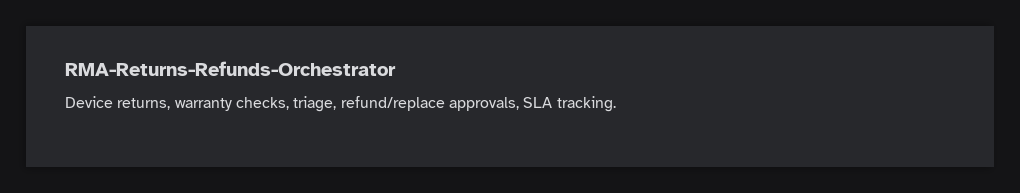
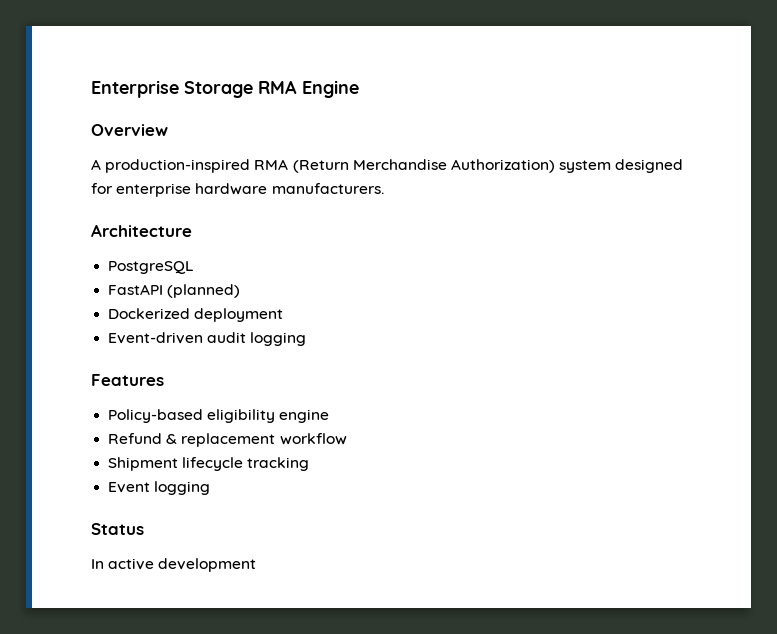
[65,61,396,76] [65,96,616,112] RMA-Returns-Refunds-Orchestrator // Device returns, warranty checks, triage, refund/replace approvals, SLA tracking. -> [91,80,359,98] [91,124,168,136] [91,159,684,173] [91,183,384,197] [91,224,192,237] [108,261,195,274] [108,284,241,298] [108,308,284,322] [108,332,307,346] [91,374,164,386] [108,409,330,423] [108,433,347,447] [108,457,310,471] [108,481,211,495] [91,523,144,535] [91,558,257,572] Enterprise Storage RMA Engine // Overview // A production-inspired RMA (Return Merchandise Authorization) system designed for enterprise hardware manufacturers. // Architecture // PostgreSQL // FastAPI (planned) // Dockerized deployment // Event-driven audit logging // Features // Policy-based eligibility engine // Refund & replacement workflow // Shipment lifecycle tracking // Event logging // Status // In active development

